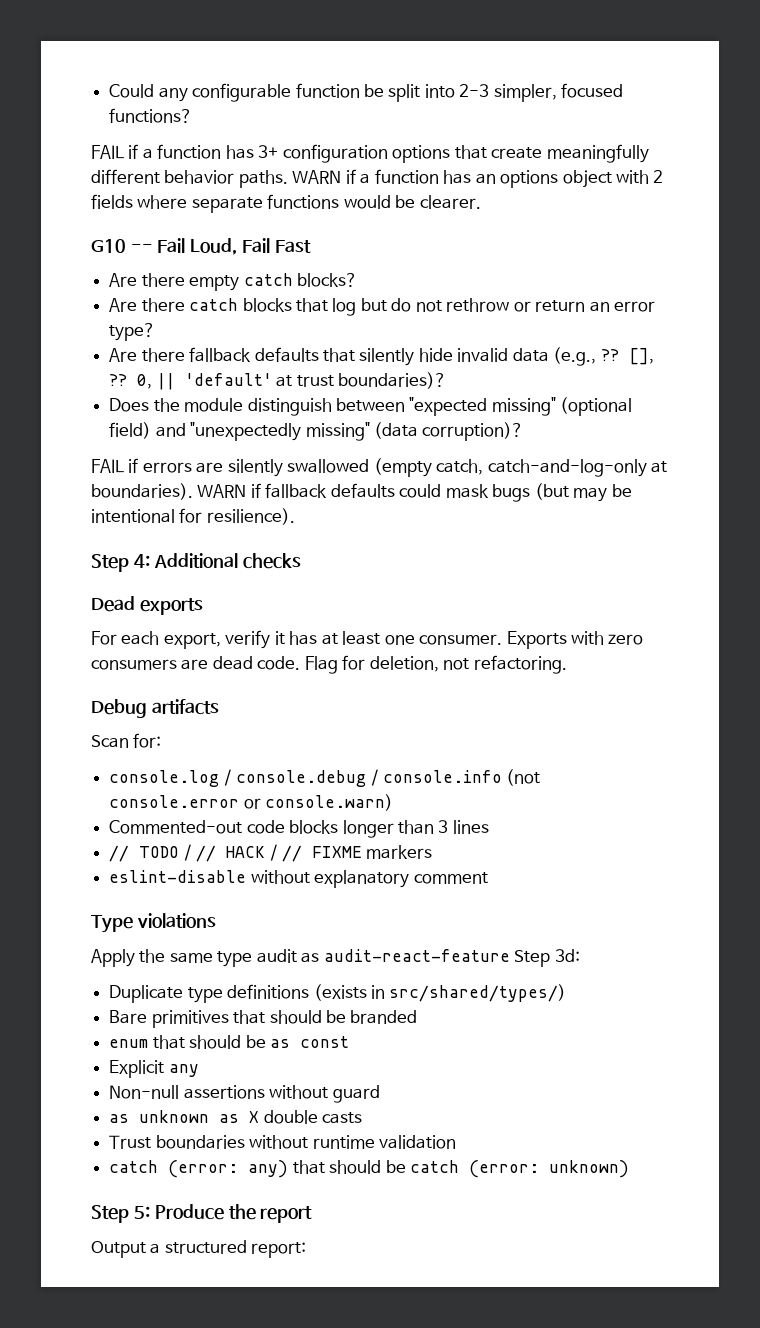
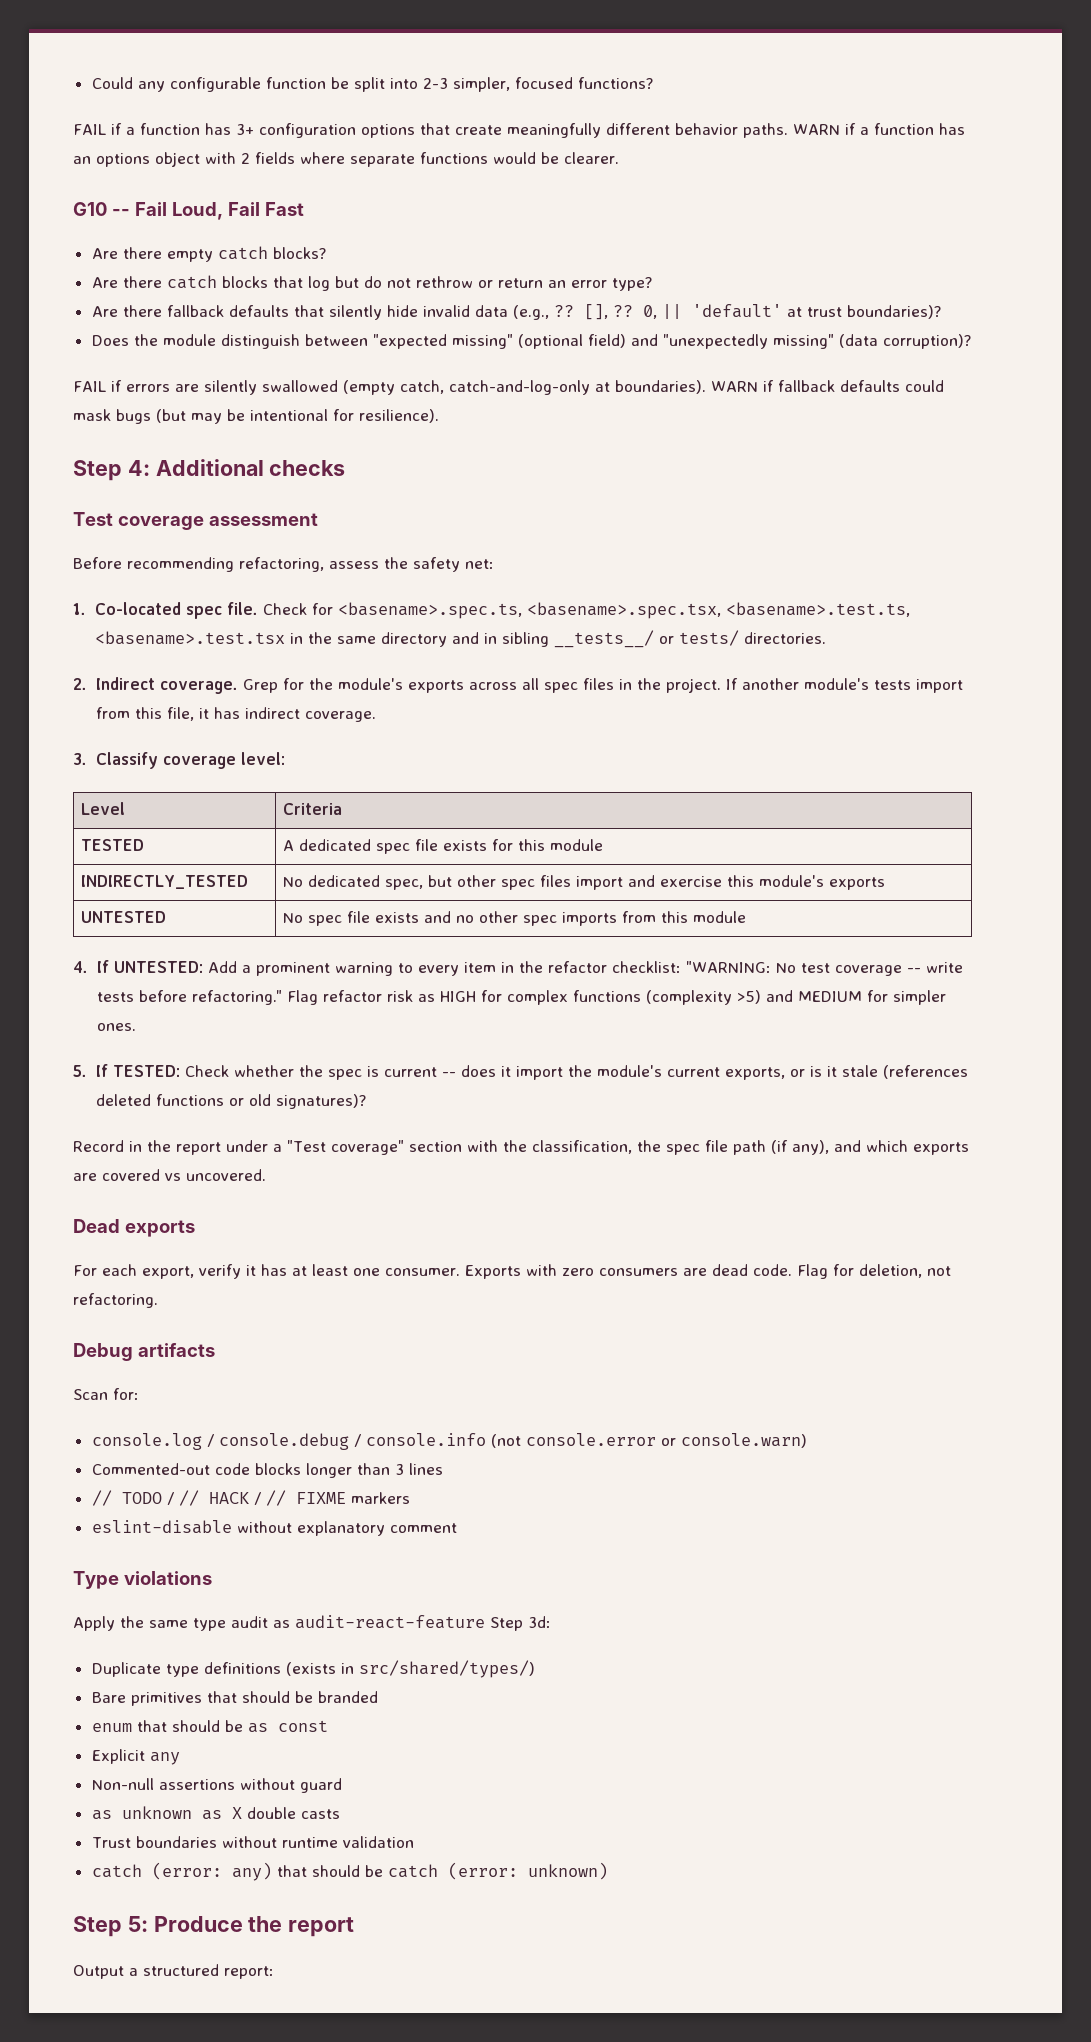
(301, 561) none -> [73,512,318,530] [73,557,494,572] [73,602,910,619] [94,630,826,648] [73,677,963,694] [95,707,376,722] [73,752,285,769] [80,802,125,815] [282,803,342,815] [80,839,144,851] [282,839,603,854] [80,875,248,889] [282,875,885,890] [80,911,166,923] [282,911,746,926] [73,960,963,976] [96,990,947,1005] [96,1023,136,1031] [73,1064,968,1080] [95,1094,366,1109] [73,1140,969,1155] [73,1169,266,1181] // Test coverage assessment // Before recommending refactoring, assess the safety net: // 1. Co-located spec file. Check for <basename>.spec.ts, <basename>.spec.tsx, <basename>.test.ts, <basename>.test.tsx in the same directory and in sibling __tests__/ or tests/ directories. // 2. Indirect coverage. Grep for the module's exports across all spec files in the project. If another module's tests import from this file, it has indirect coverage. // 3. Classify coverage level: // Level | Criteria // TESTED | A dedicated spec file exists for this module // INDIRECTLY_TESTED | No dedicated spec, but other spec files import and exercise this module's exports // UNTESTED | No spec file exists and no other spec imports from this module // 4. If UNTESTED: Add a prominent warning to every item in the refactor checklist: "WARNING: No test coverage -- write tests before refactoring." Flag refactor risk as HIGH for complex functions (complexity >5) and MEDIUM for simpler ones. // 5. If TESTED: Check whether the spec is current -- does it import the module's current exports, or is it stale (references deleted functions or old signatures)? // Record in the report under a "Test coverage" section with the classification, the spec file path (if any), and which exports are covered vs uncovered.

